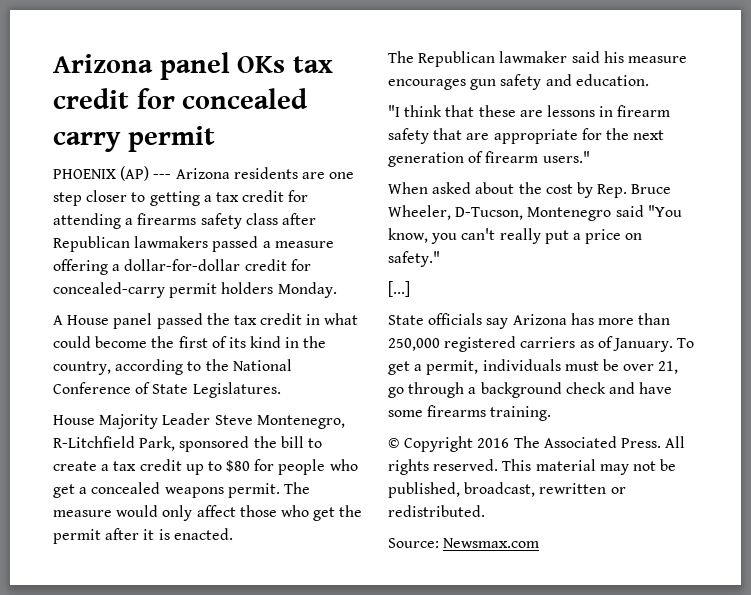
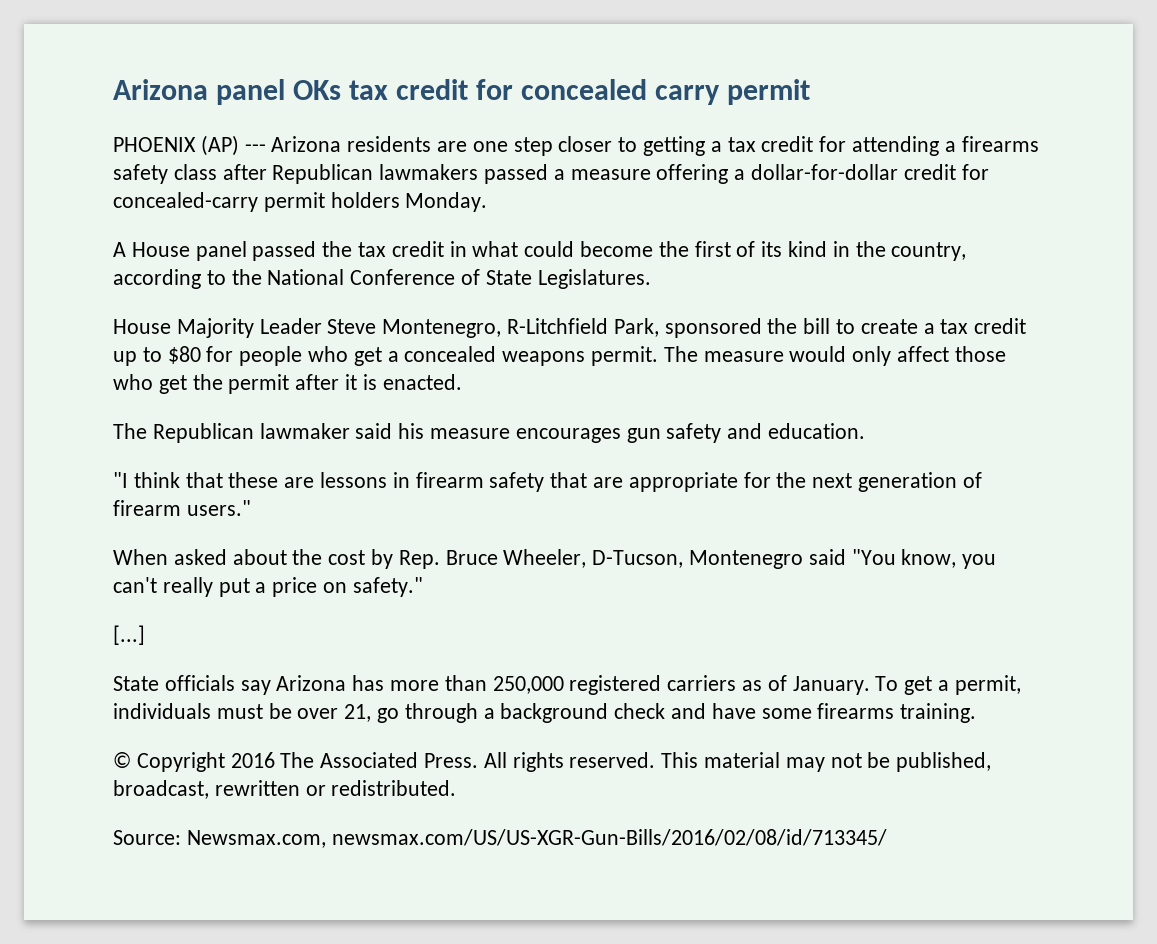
[443,538,540,548] Newsmax.com -> [186,829,887,848] Newsmax.com, newsmax.com/US/US-XGR-Gun-Bills/2016/02/08/id/713345/

